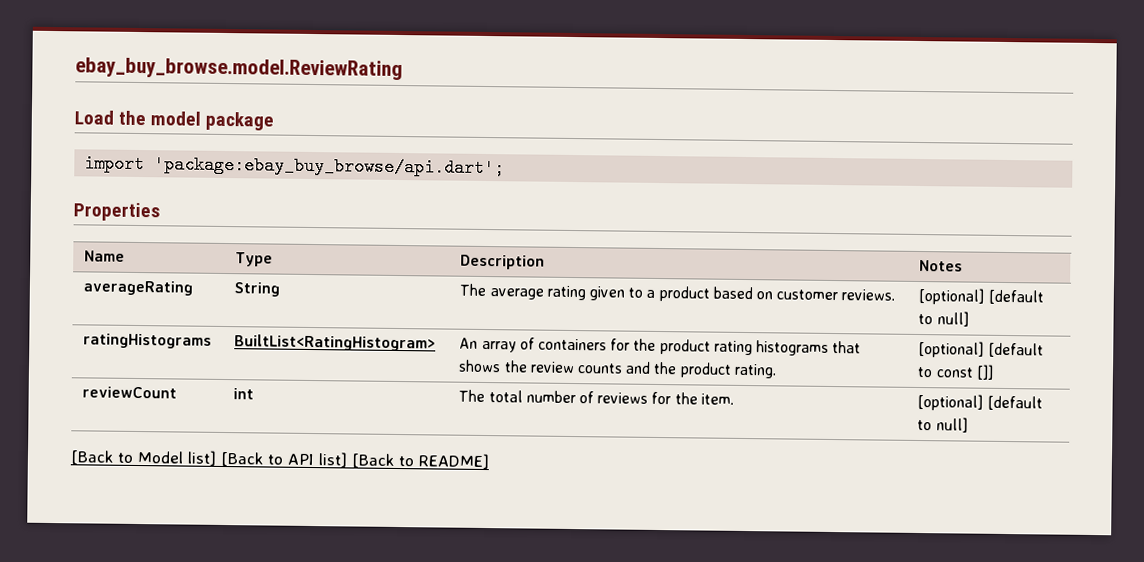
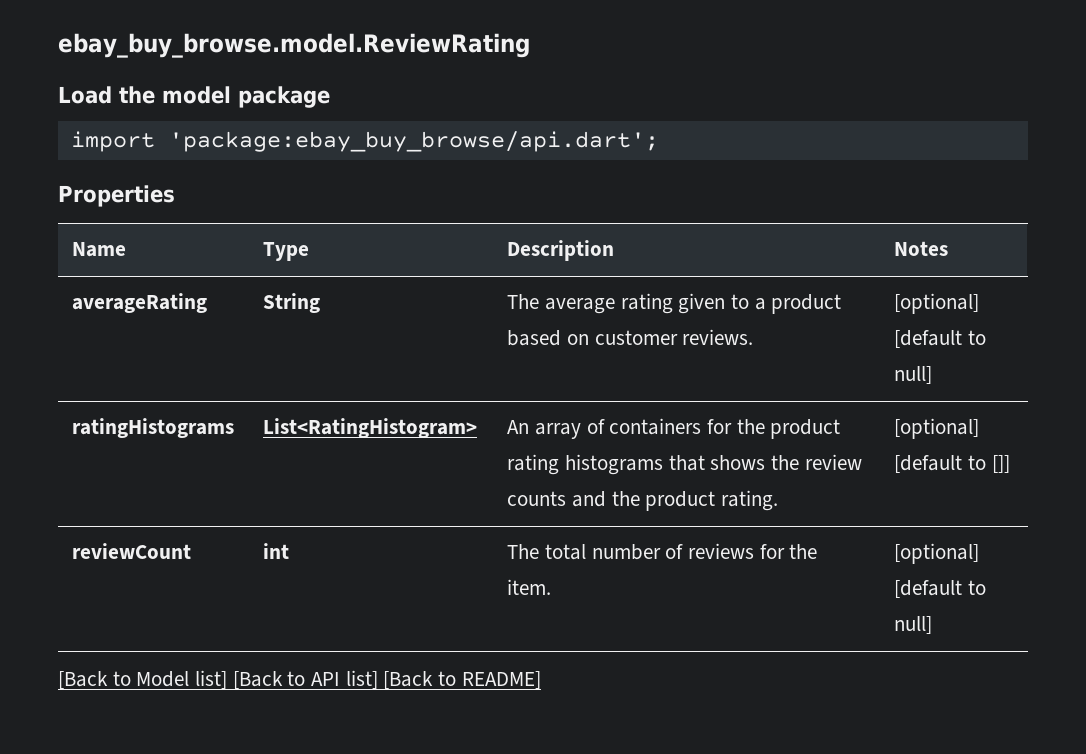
[234,334,437,352] BuiltList<RatingHistogram> -> [263,418,478,438] List<RatingHistogram>
[935,367,974,378] const -> (987, 462) none

